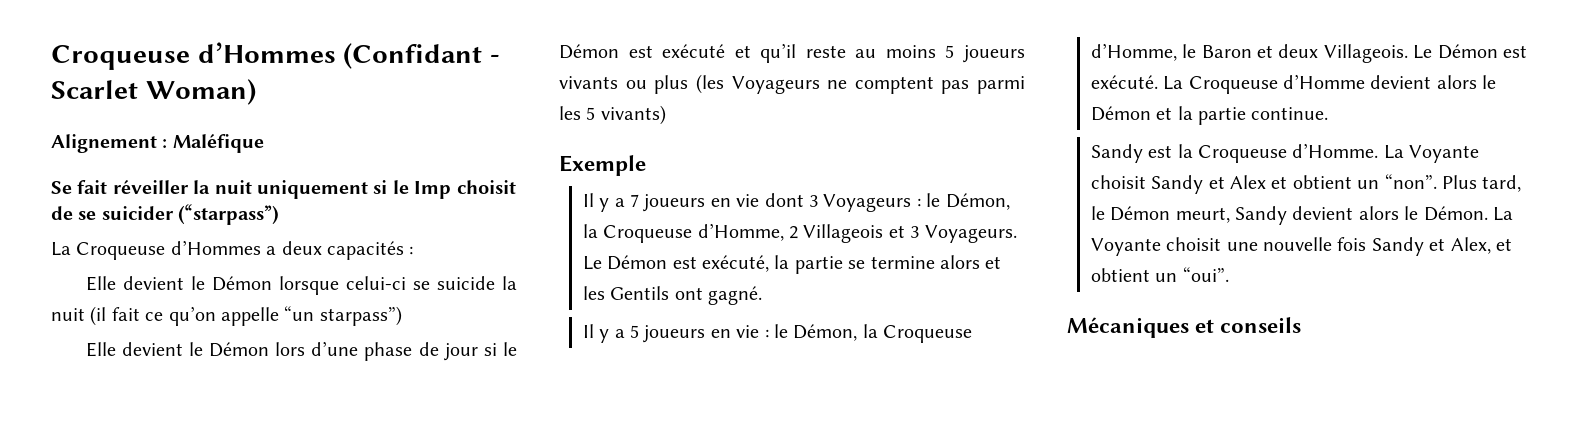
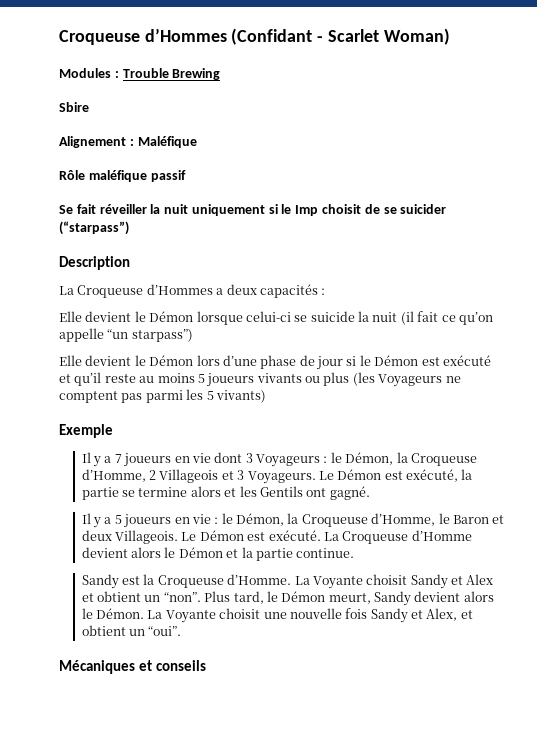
(256, 92) none -> [59,68,221,80] [59,102,89,112] // Modules : Trouble Brewing // Sbire
(264, 143) none -> [59,170,186,182] // Rôle maléfique passif
(280, 214) none -> [59,256,130,270] // Description

